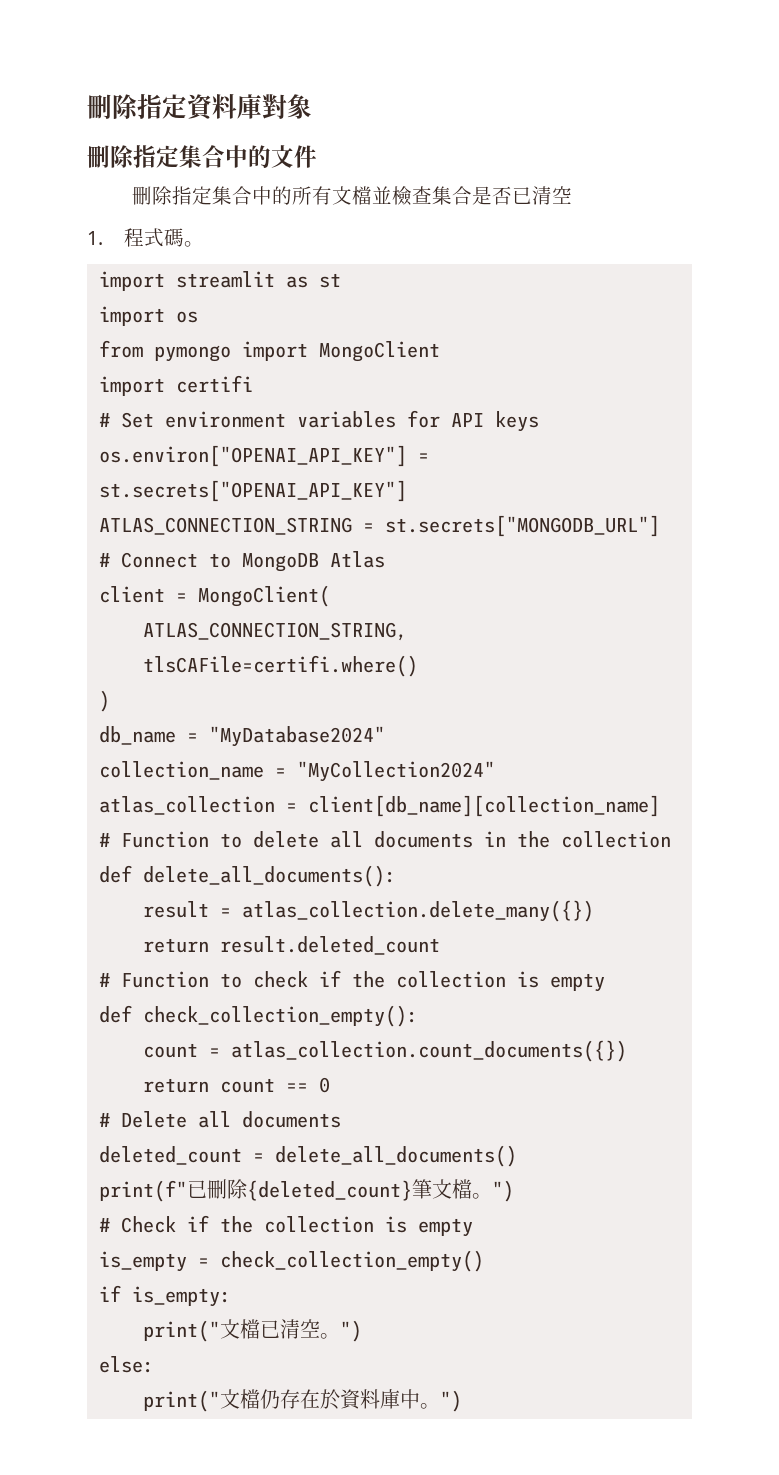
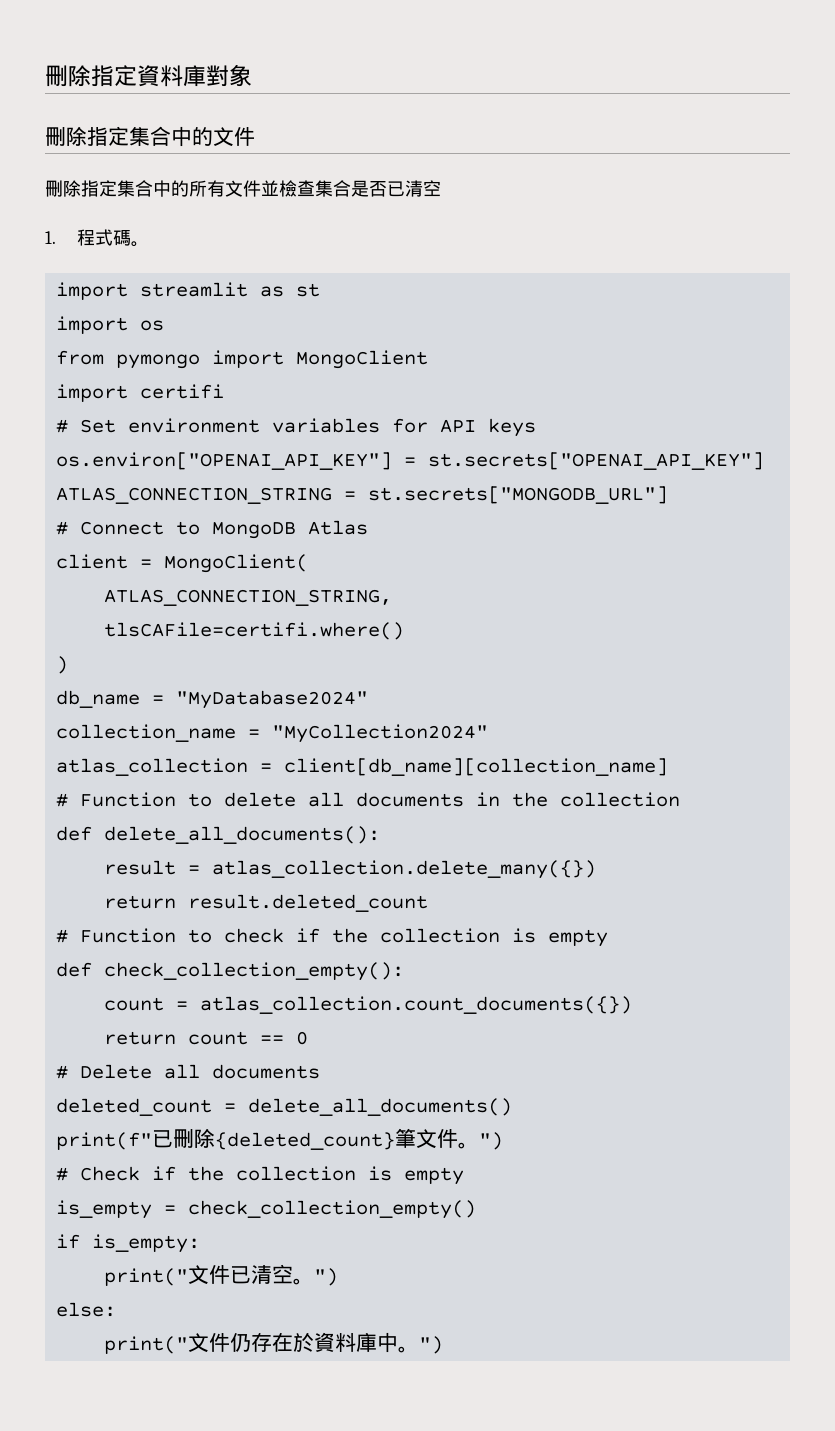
[351,186,372,205] 檔 -> [243,180,261,197] 件
[451,1179,472,1199] 檔 -> [436,1129,458,1148] 件
[239,1319,260,1339] 檔 -> [208,1265,230,1284] 件
[239,1389,260,1409] 檔 -> [208,1333,230,1352] 件

